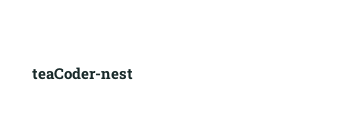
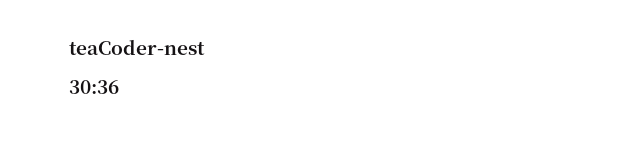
(133, 73) none -> [69,80,119,94] // 30:36

